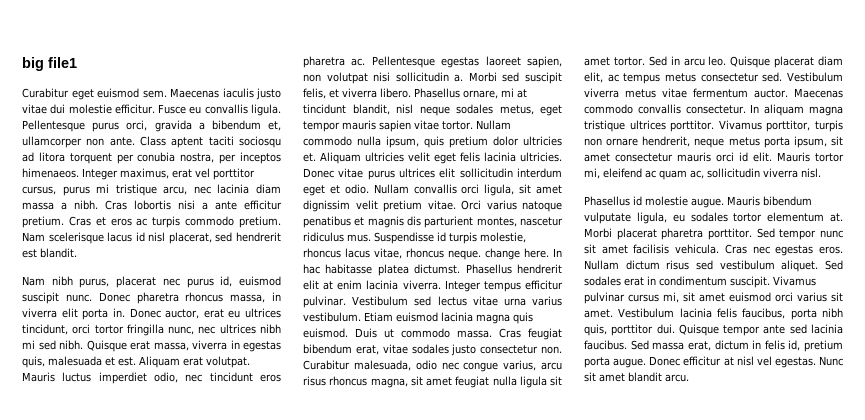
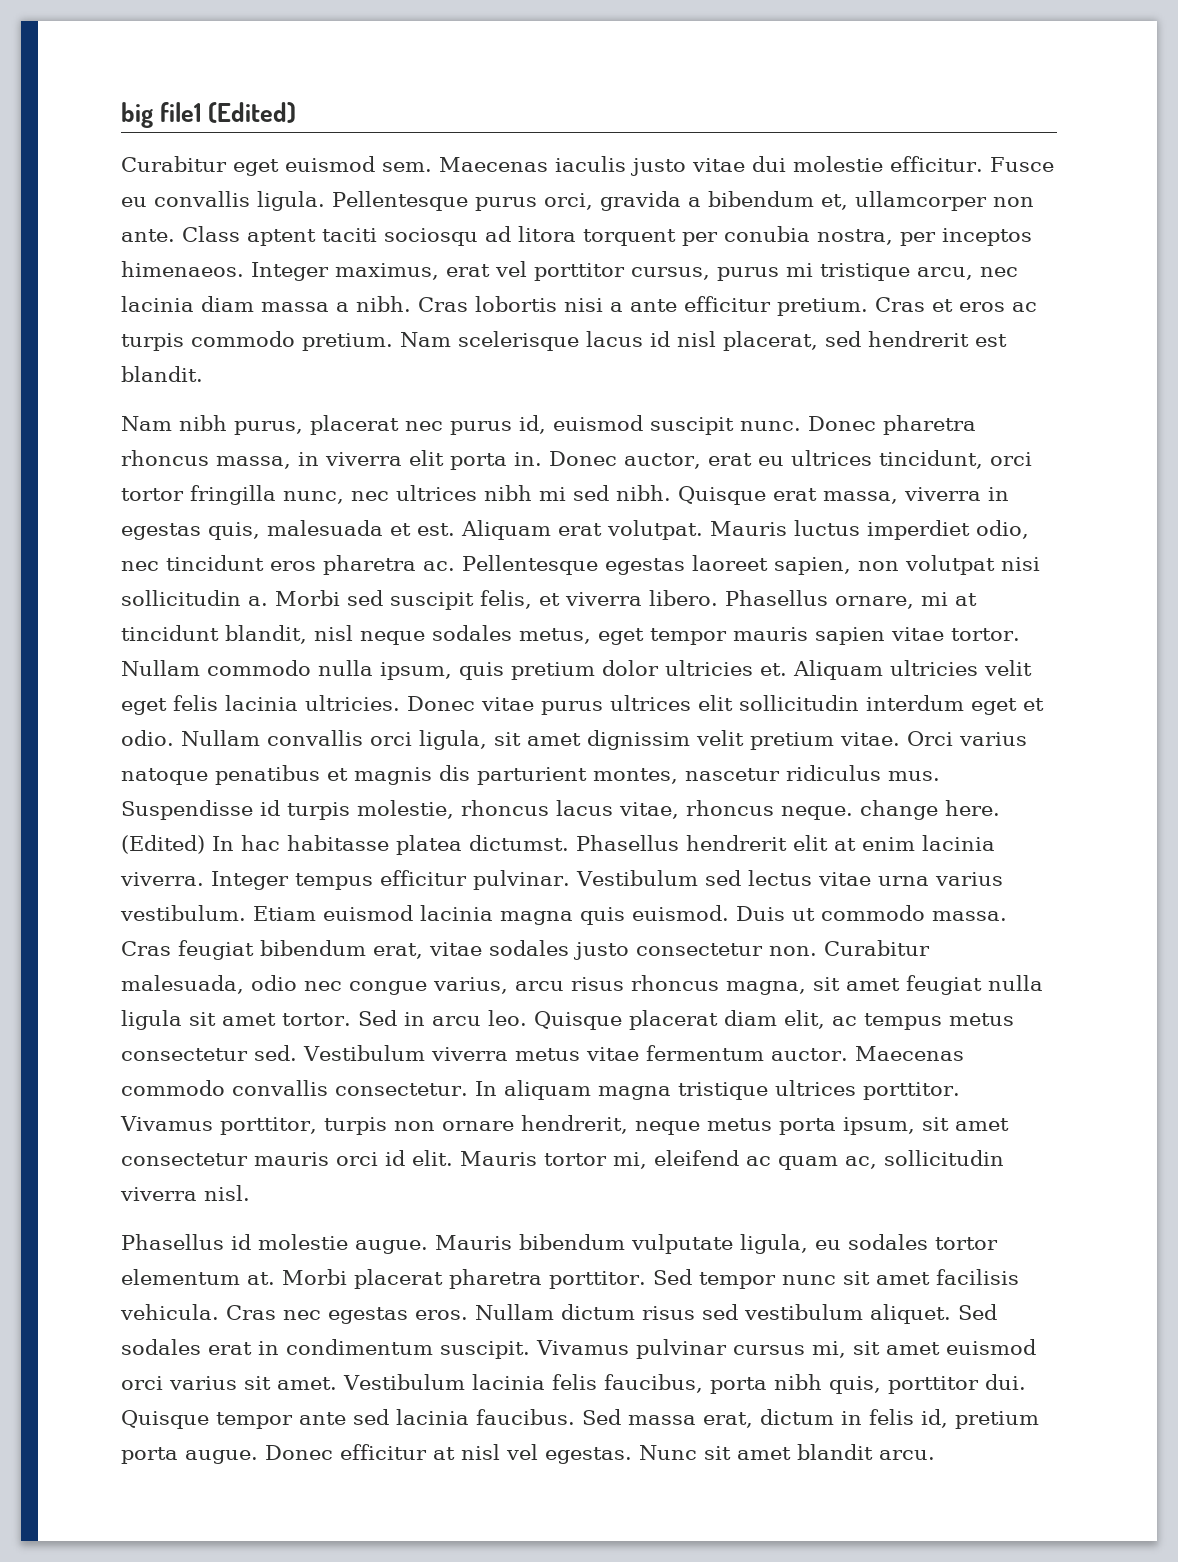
(77, 62) none -> [208,102,297,123] (Edited)
(549, 253) none -> [121,835,205,854] (Edited)

